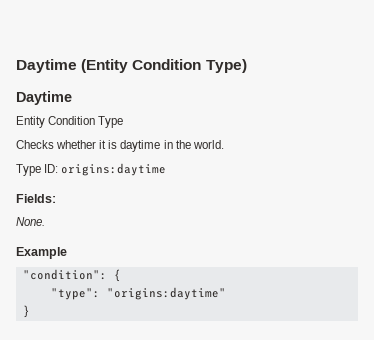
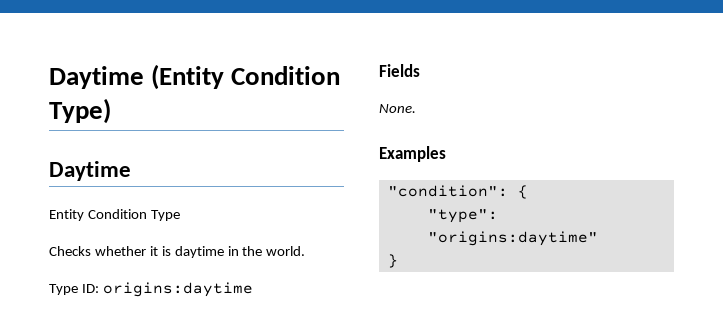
[16,194,56,203] Fields: -> [379,64,420,77] Fields
[16,247,67,259] Example -> [379,146,446,162] Examples

